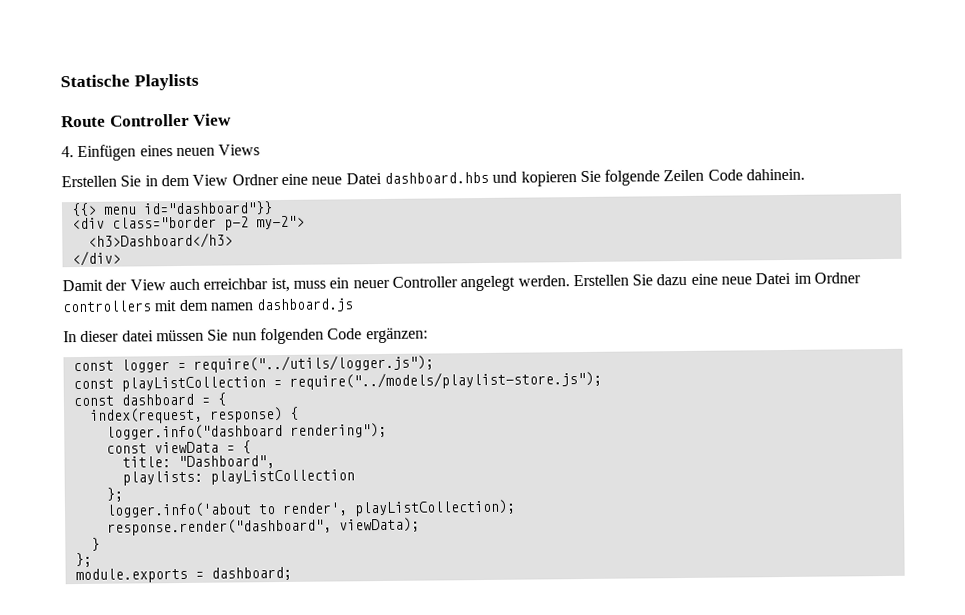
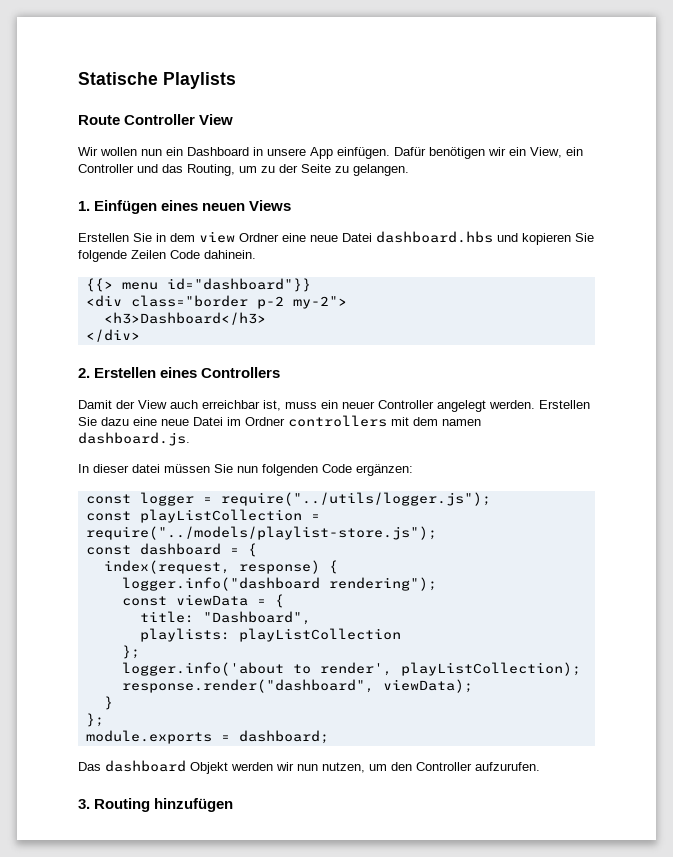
[61,146,74,158] 4. -> [78,147,583,159] [78,164,409,176] [78,201,90,211] Wir wollen nun ein Dashboard in unsere App einfügen. Dafür benötigen wir ein View, ein Controller und das Routing, um zu der Seite zu gelangen. // 1.
[192,174,229,186] View -> [199,231,235,243] view
(121, 258) none -> [78,367,281,378] // 2. Erstellen eines Controllers
[256,298,355,313] dashboard.js -> [78,432,190,446] dashboard.js.
(292, 573) none -> [78,760,540,774] [78,798,234,812] // Das dashboard Objekt werden wir nun nutzen, um den Controller aufzurufen. // 3. Routing hinzufügen

